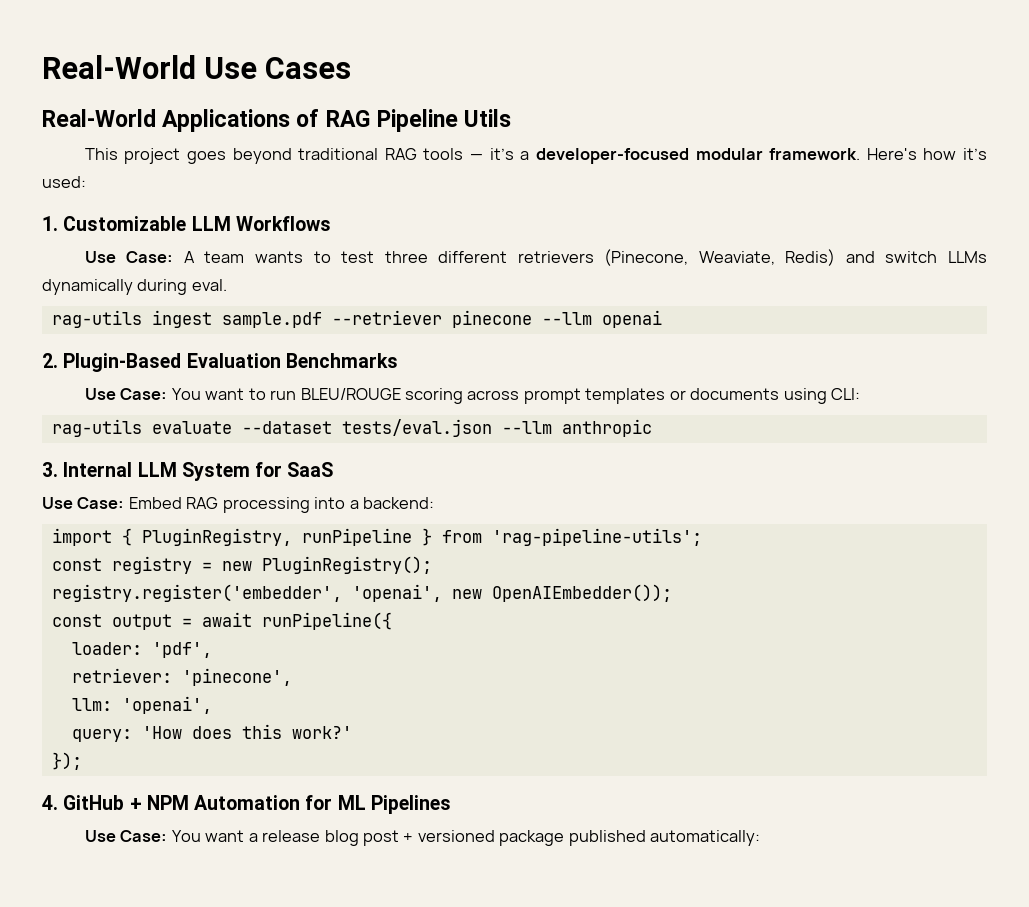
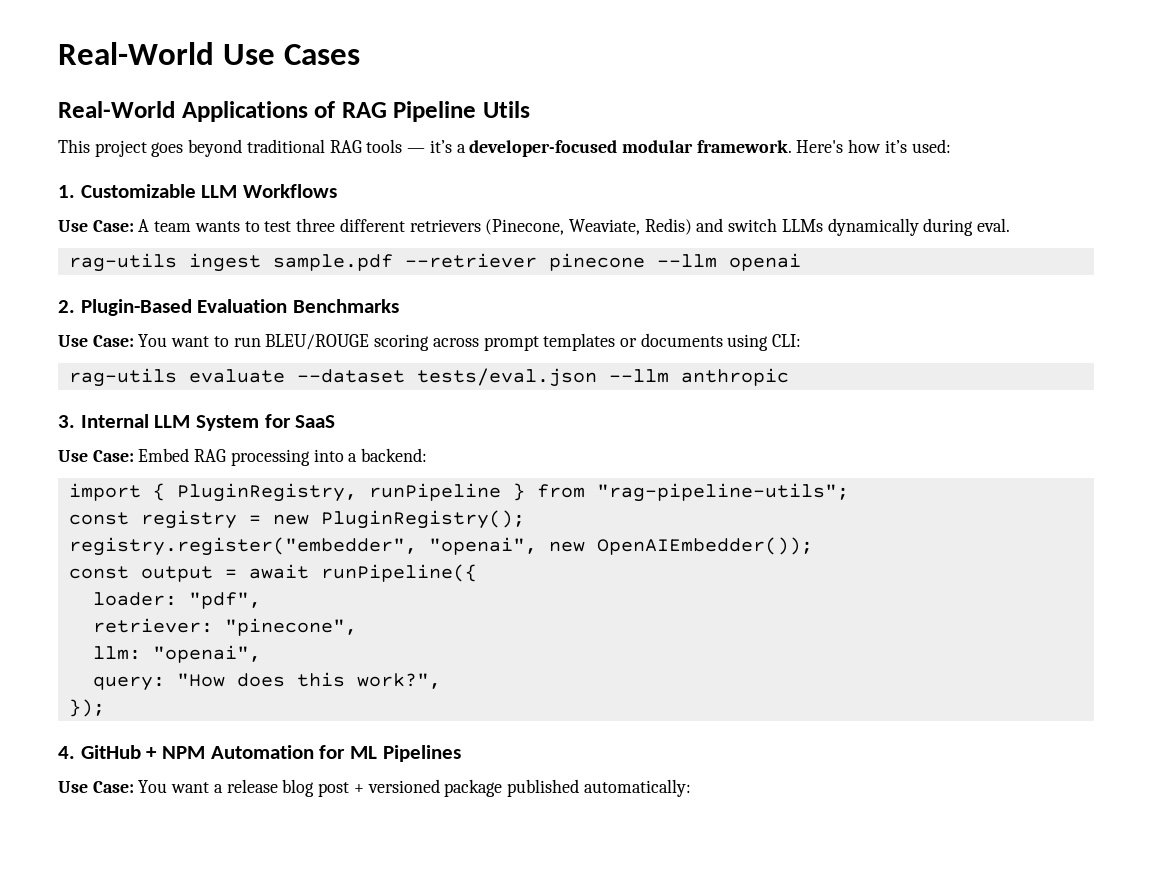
[491,528,702,546] 'rag-pipeline-utils'; -> [596,483,849,502] "rag-pipeline-utils";
[51,584,442,602] registry.register('embedder', 'openai', -> [68,537,537,556] registry.register("embedder", "openai",
[151,642,212,658] 'pdf', -> [188,592,261,609] "pdf",
[181,668,292,686] 'pinecone', -> [224,618,357,636] "pinecone",
[121,696,212,714] 'openai', -> [152,645,261,663] "openai",
[141,726,182,739] 'How -> [176,673,225,687] "How
[291,726,352,739] work?' -> [356,673,441,689] work?",

